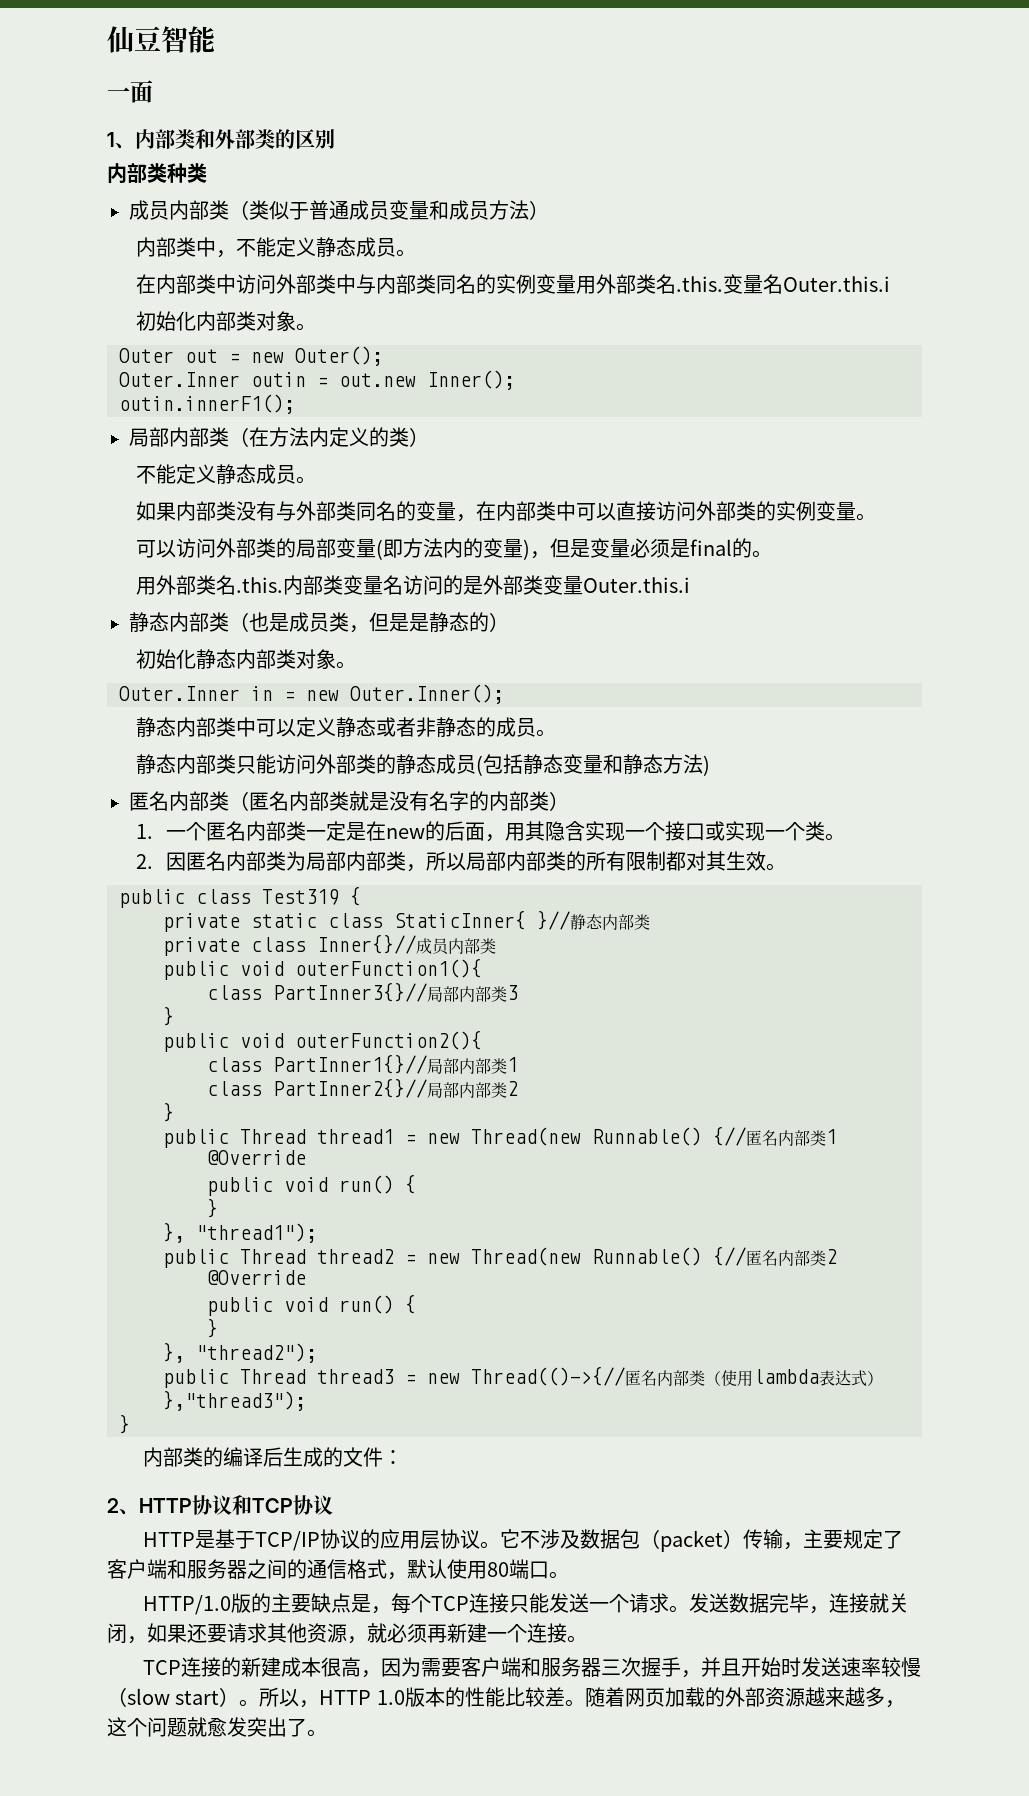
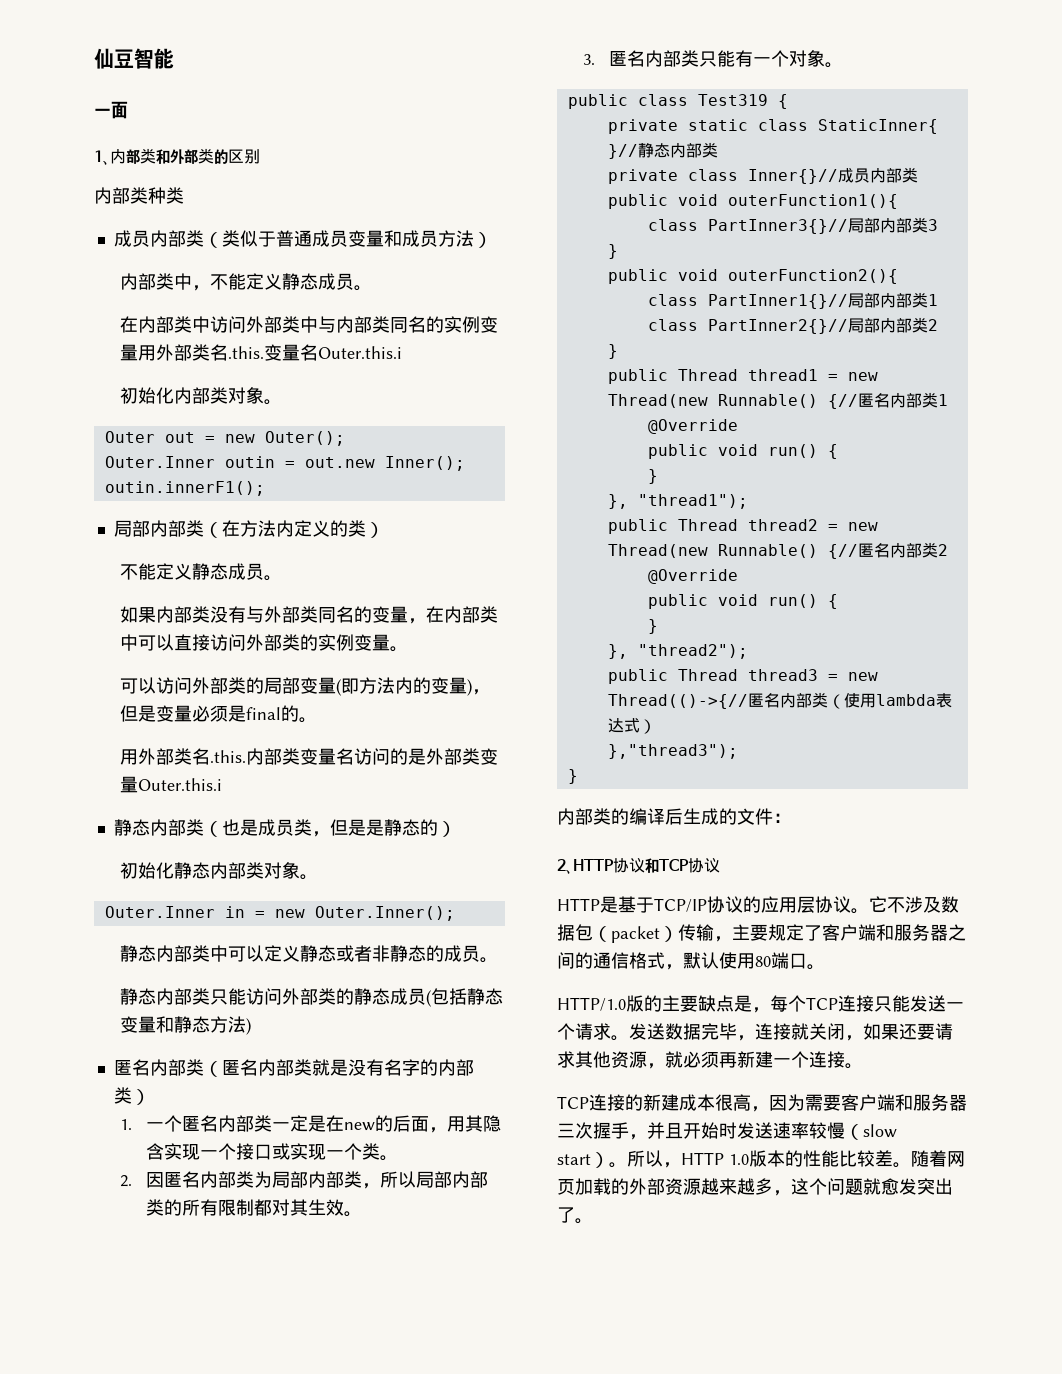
(786, 867) none -> [582,50,843,68] // 3.匿名内部类只能有一个对象。

